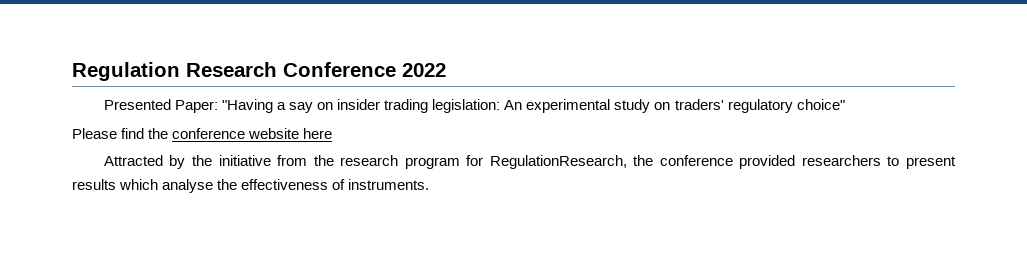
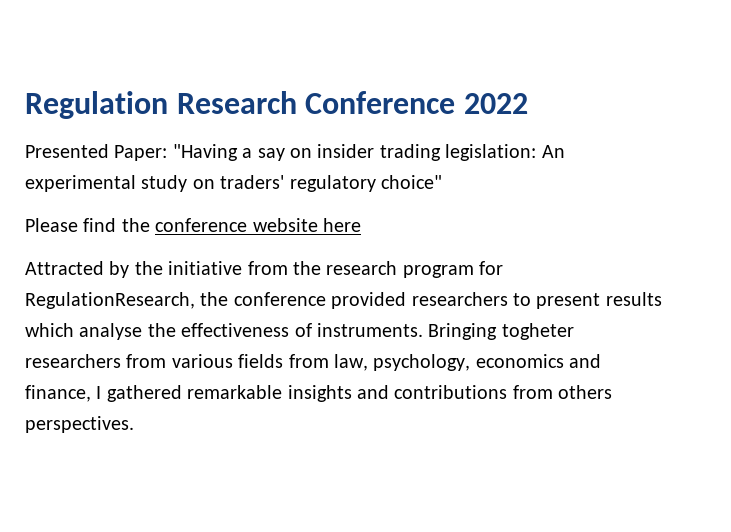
(430, 184) none -> [428,323,574,340] [25,354,602,371] [25,385,613,402] [25,416,134,433] Bringing togheter researchers from various fields from law, psychology, economics and finance, I gathered remarkable insights and contributions from others perspectives.

